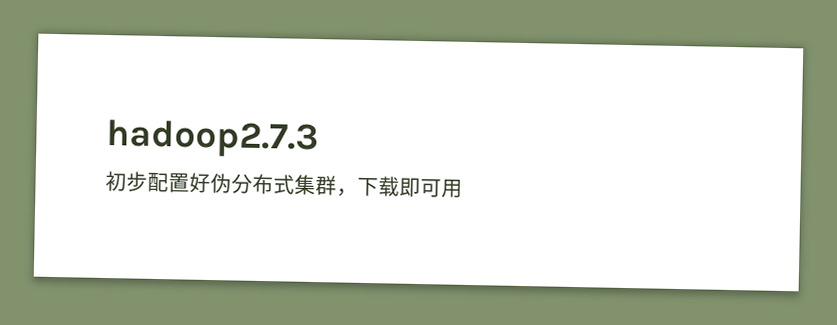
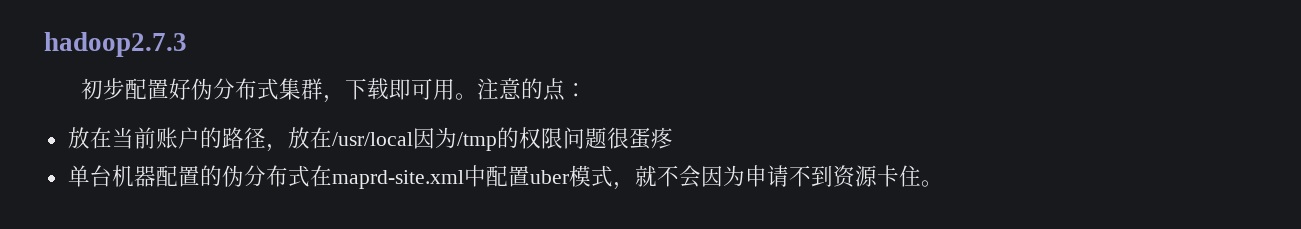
(463, 188) none -> [455,78,588,101] [67,127,673,152] [67,165,943,190] 。注意的点： // 放在当前账户的路径，放在/usr/local因为/tmp的权限问题很蛋疼 // 单台机器配置的伪分布式在maprd-site.xml中配置uber模式，就不会因为申请不到资源卡住。

